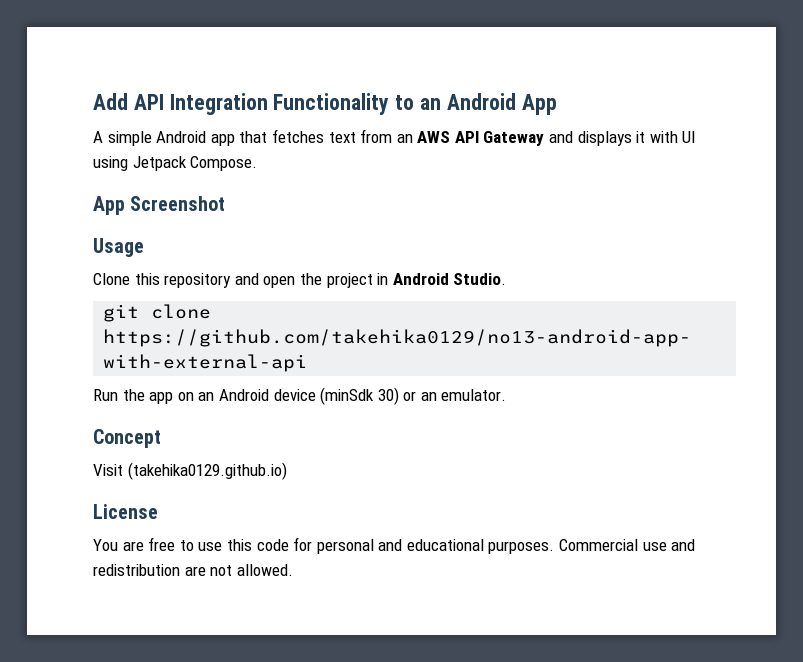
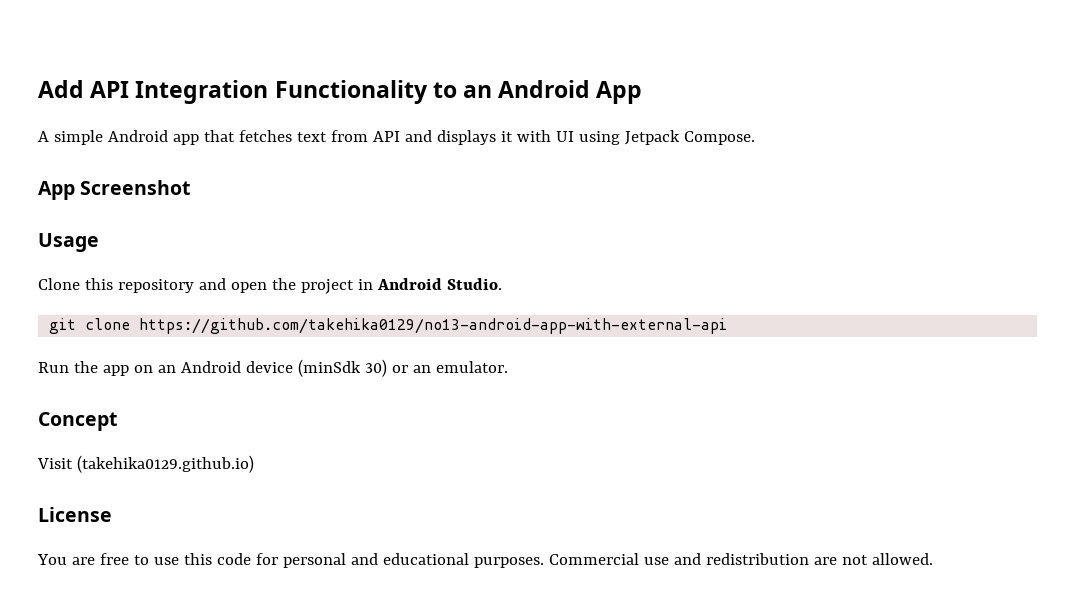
[396,131,545,146] an AWS API Gateway -> [372,131,400,142] API

